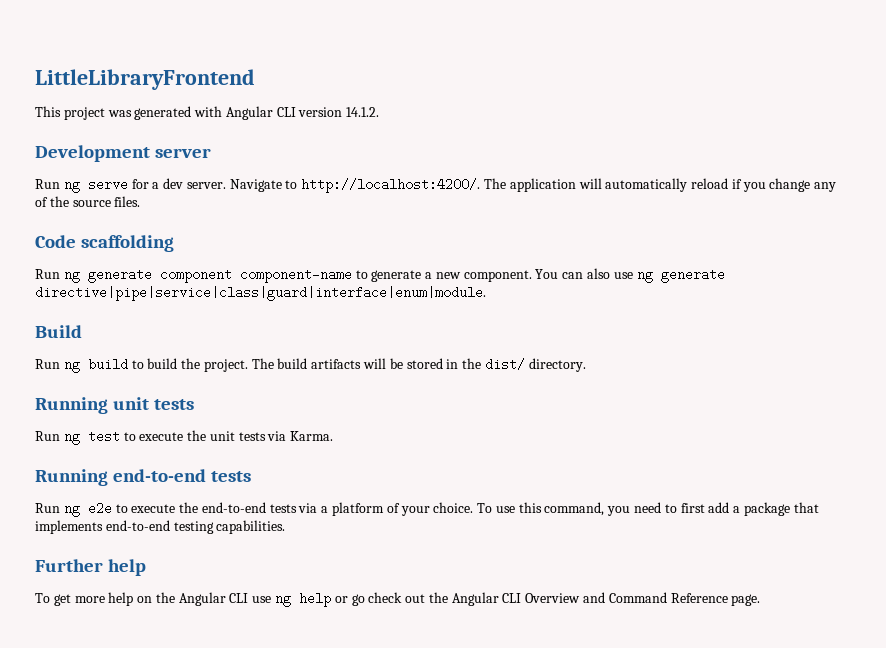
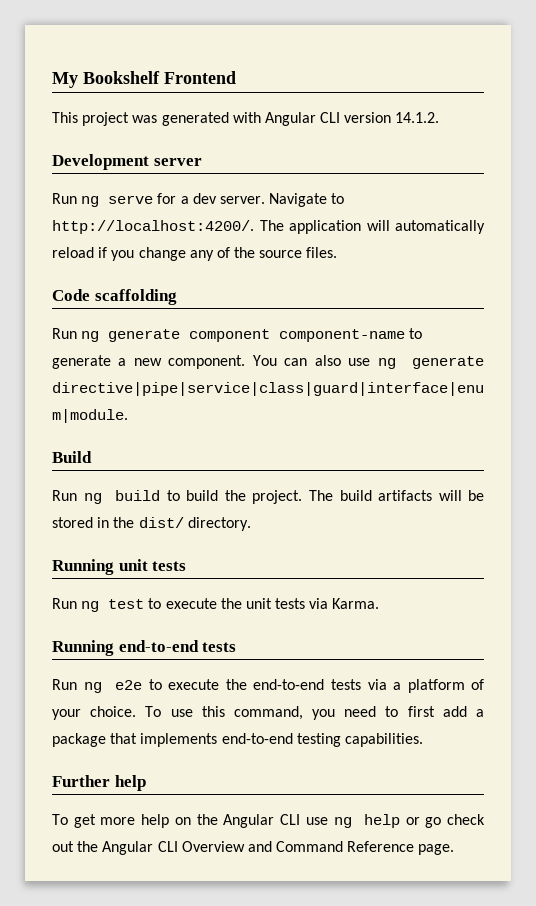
[35,69,255,90] LittleLibraryFrontend -> [52,71,236,88] My Bookshelf Frontend

